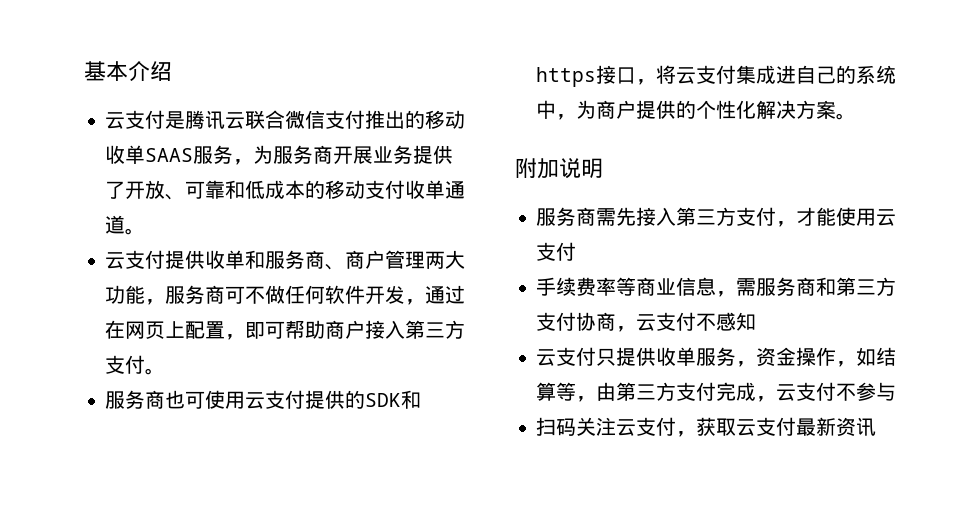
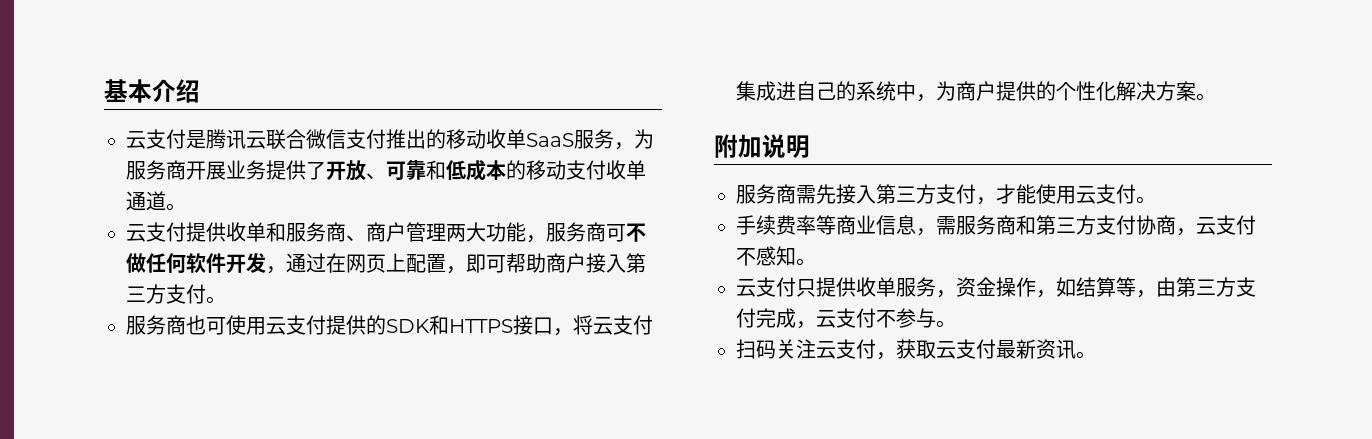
[145,148,194,162] SAAS -> [526,133,574,147] SaaS
[536,67,597,87] https -> [449,319,513,333] HTTPS
(577, 251) none -> [1136,196,1156,204] 。
(757, 321) none -> [796,258,816,266] 。
(897, 391) none -> [936,320,956,328] 。
(877, 426) none -> [1076,351,1096,359] 。

